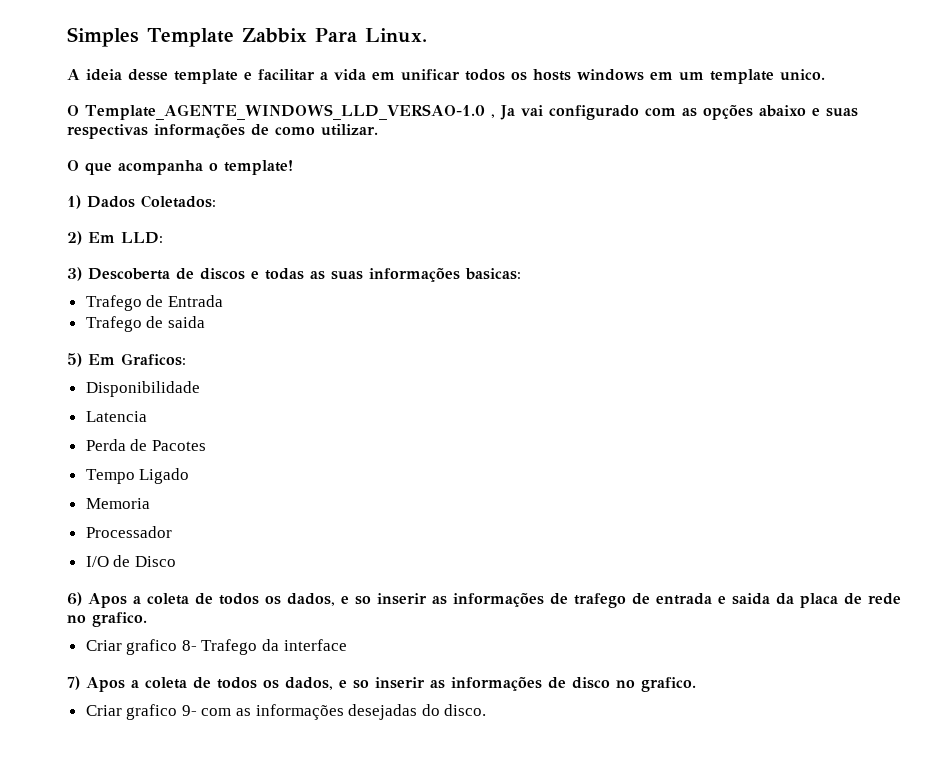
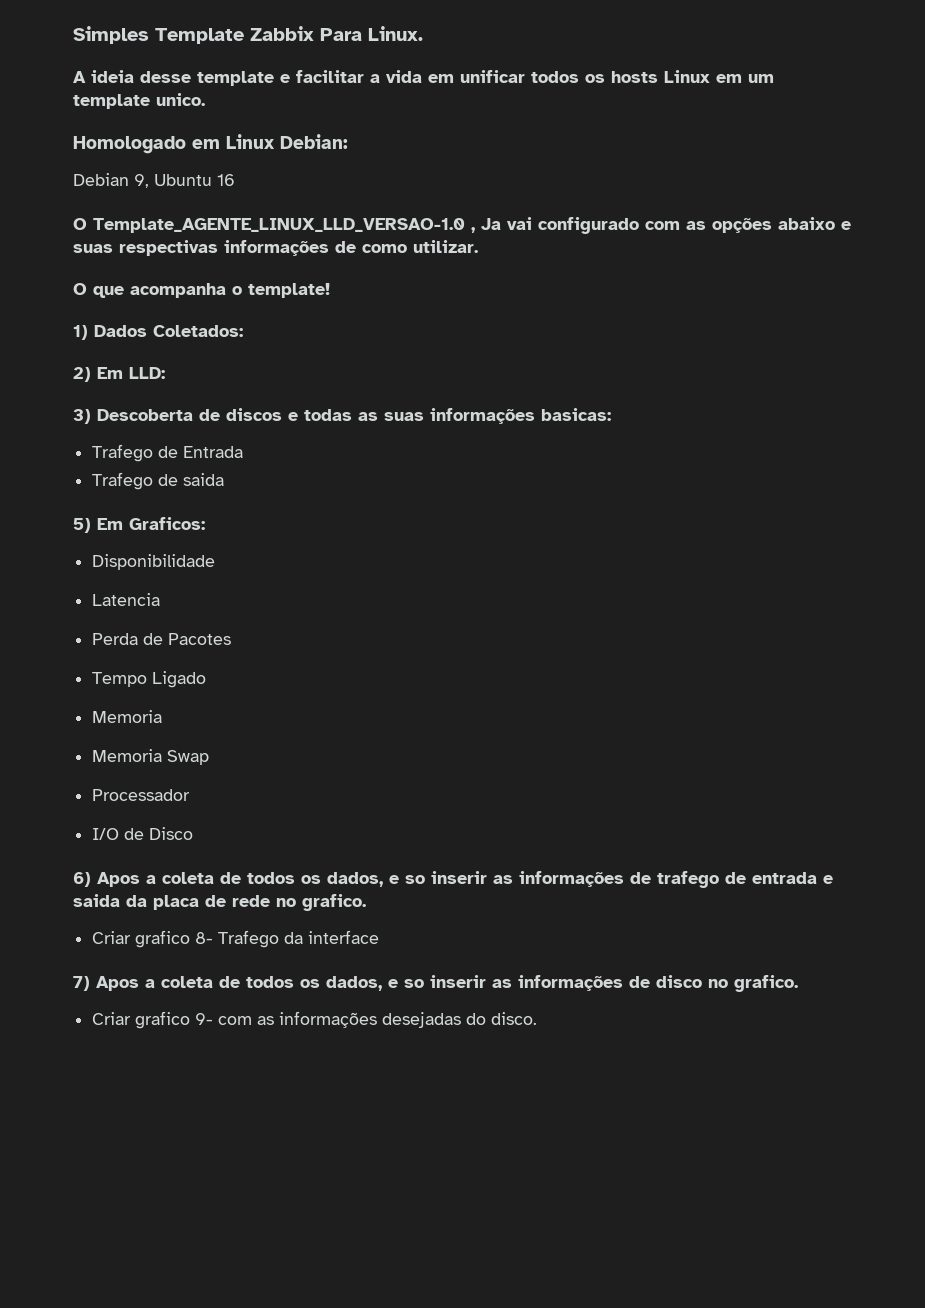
[577,69,644,81] windows -> [664,70,710,83] Linux
[67,104,485,120] // O Template_AGENTE_WINDOWS_LLD_VERSAO-1.0 -> [73,134,348,154] [73,173,235,188] [73,218,465,233] // Homologado em Linux Debian: // Debian 9, Ubuntu 16 // O Template_AGENTE_LINUX_LLD_VERSAO-1.0
(150, 503) none -> [92,749,210,765] // Memoria Swap

